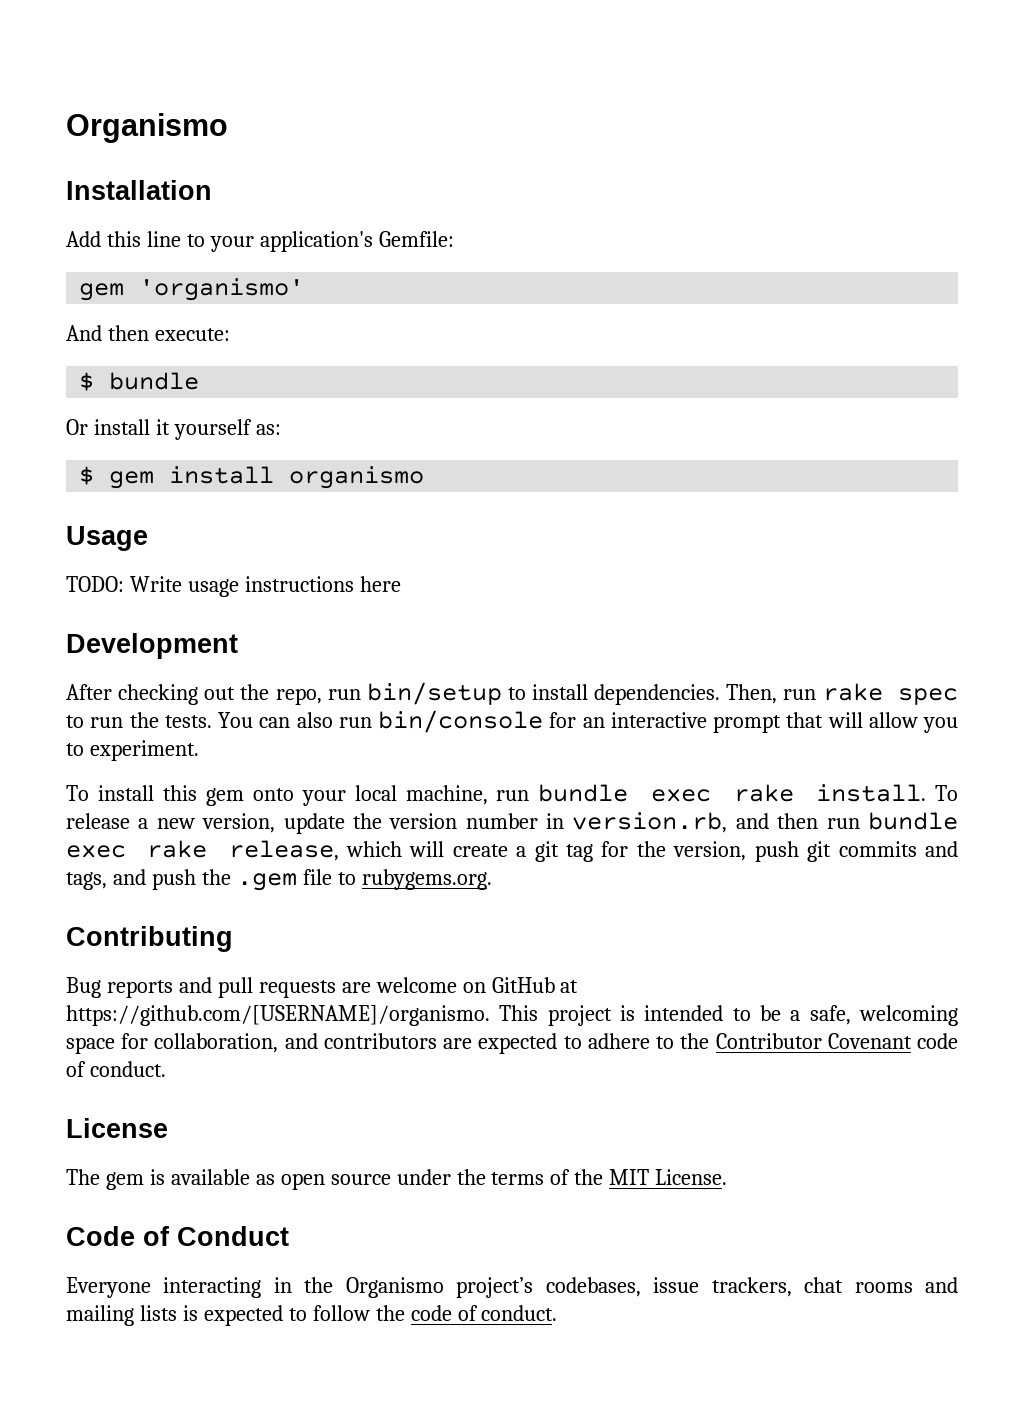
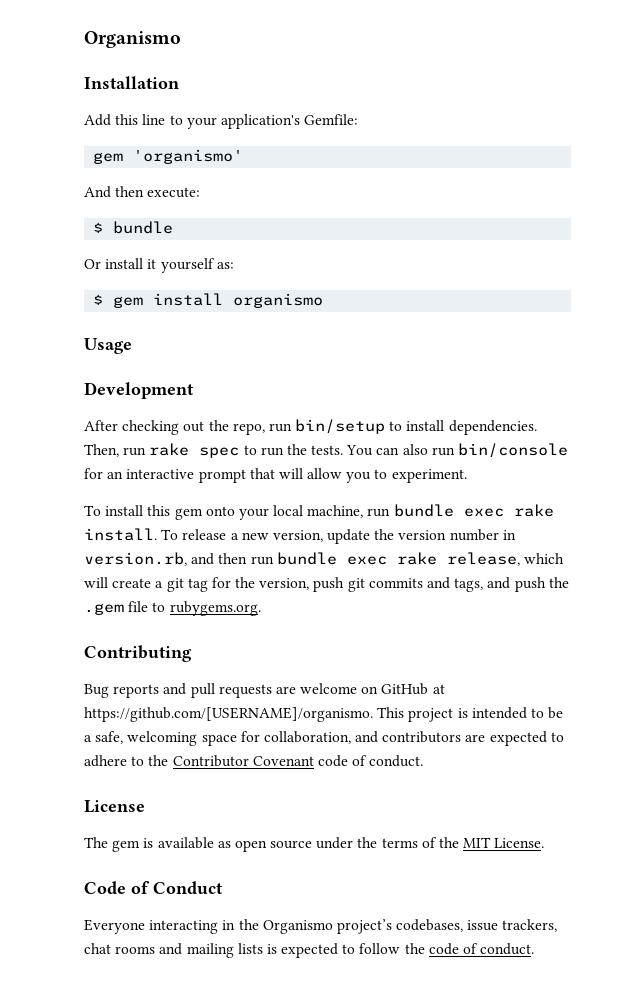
[66,576,401,597] // TODO: Write usage instructions here -> (132, 346) none

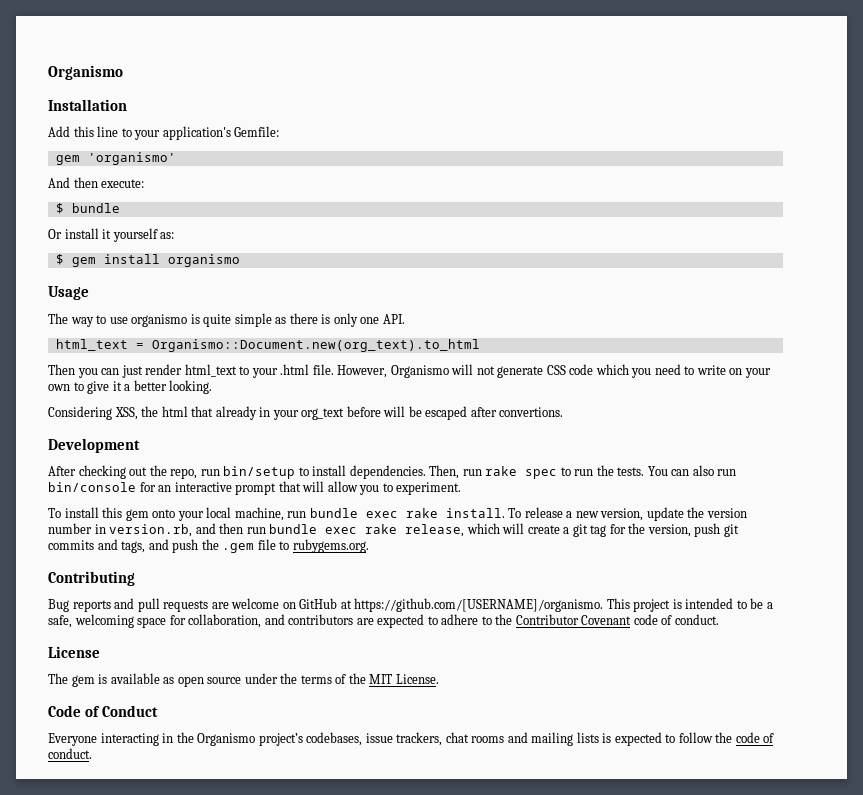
(132, 346) none -> [48,313,405,327] [55,339,480,352] [48,364,771,378] [48,380,213,394] [48,406,564,420] // The way to use organismo is quite simple as there is only one API. // html_text = Organismo::Document.new(org_text).to_html // Then you can just render html_text to your .html file. However, Organismo will not generate CSS code which you need to write on your own to give it a better looking. // Considering XSS, the html that already in your org_text before will be escaped after convertions.

